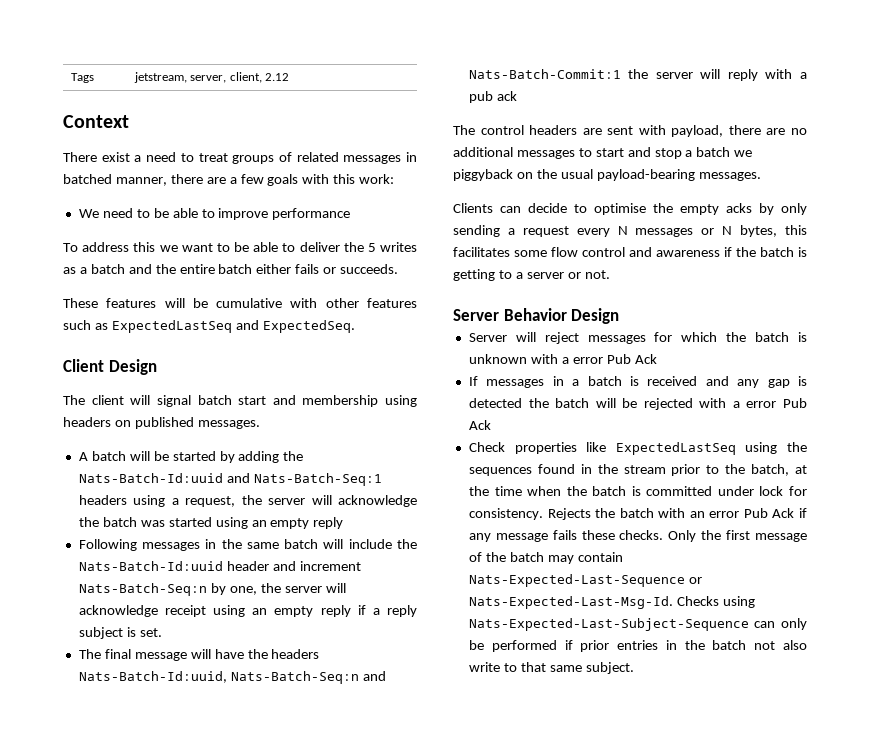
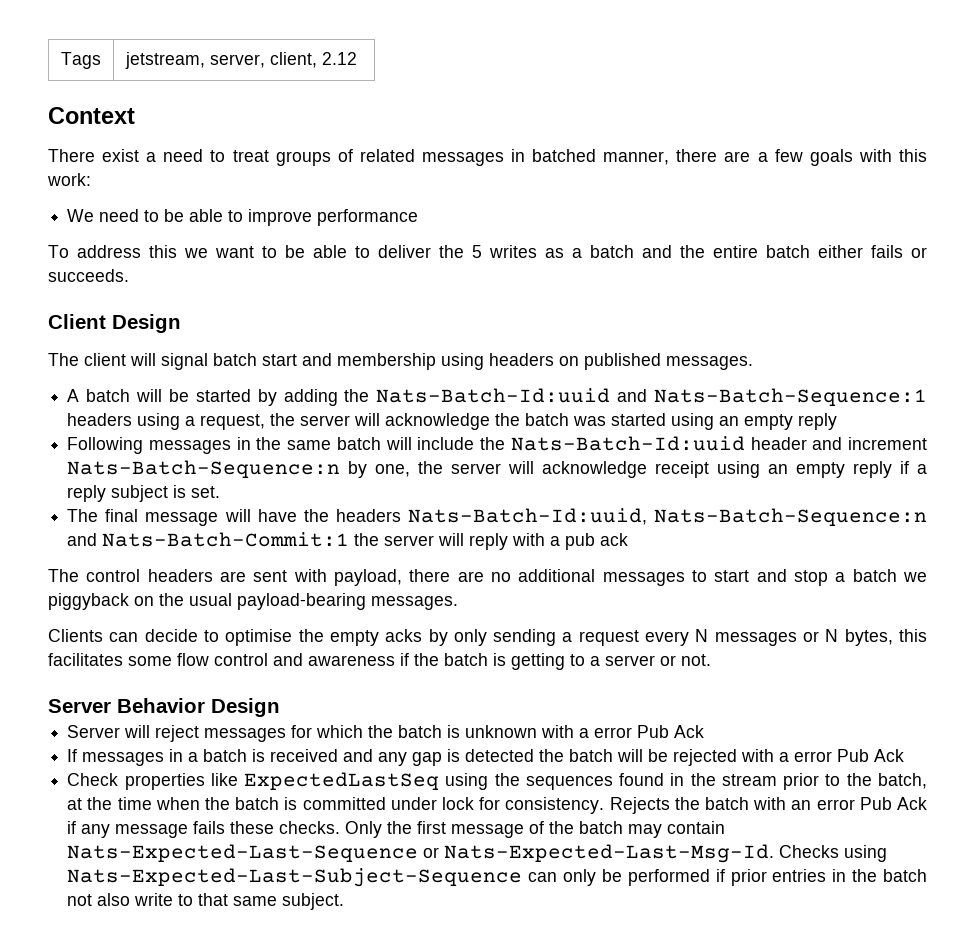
[63,298,417,308] [63,320,355,333] // These features will be cumulative with other features such as ExpectedLastSeq and ExpectedSeq. -> (129, 275) none
[253,473,382,486] Nats-Batch-Seq:1 -> [654,388,927,406] Nats-Batch-Sequence:1
[78,583,207,596] Nats-Batch-Seq:n -> [67,460,341,478] Nats-Batch-Sequence:n
[230,671,359,684] Nats-Batch-Seq:n -> [654,508,927,526] Nats-Batch-Sequence:n

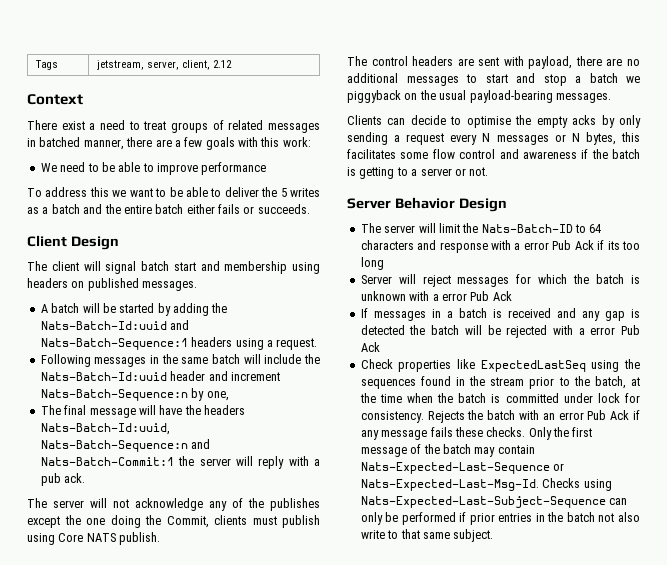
[200,413,838,430] request, the server will acknowledge the batch was started using an empty reply -> [276,338,318,350] request.
[418,461,928,478] [67,485,221,502] the server will acknowledge receipt using an empty reply if a reply subject is set. -> (229, 396) none
[600,533,629,546] ack -> [64,473,86,483] [27,498,320,511] [27,515,320,528] [27,532,161,545] ack. // The server will not acknowledge any of the publishes except the one doing the Commit, clients must publish using Core NATS publish.
(280, 707) none -> [360,223,602,233] [360,240,641,253] [360,257,384,270] // The server will limit the Nats-Batch-ID to 64 characters and response with a error Pub Ack if its too long

